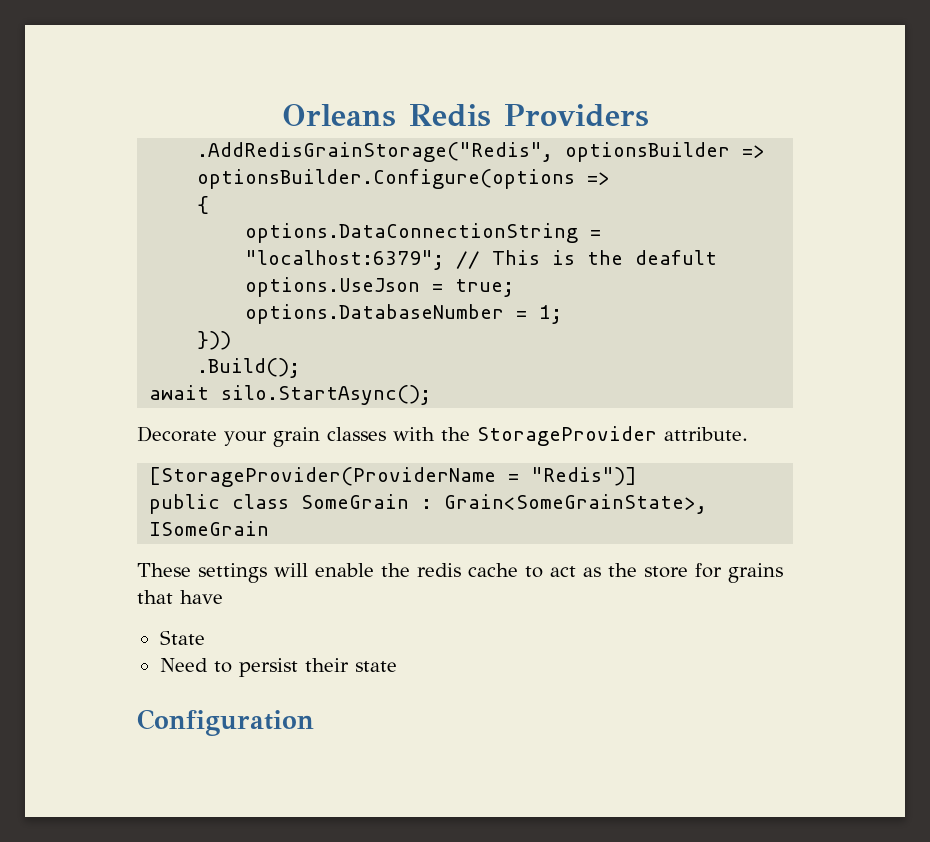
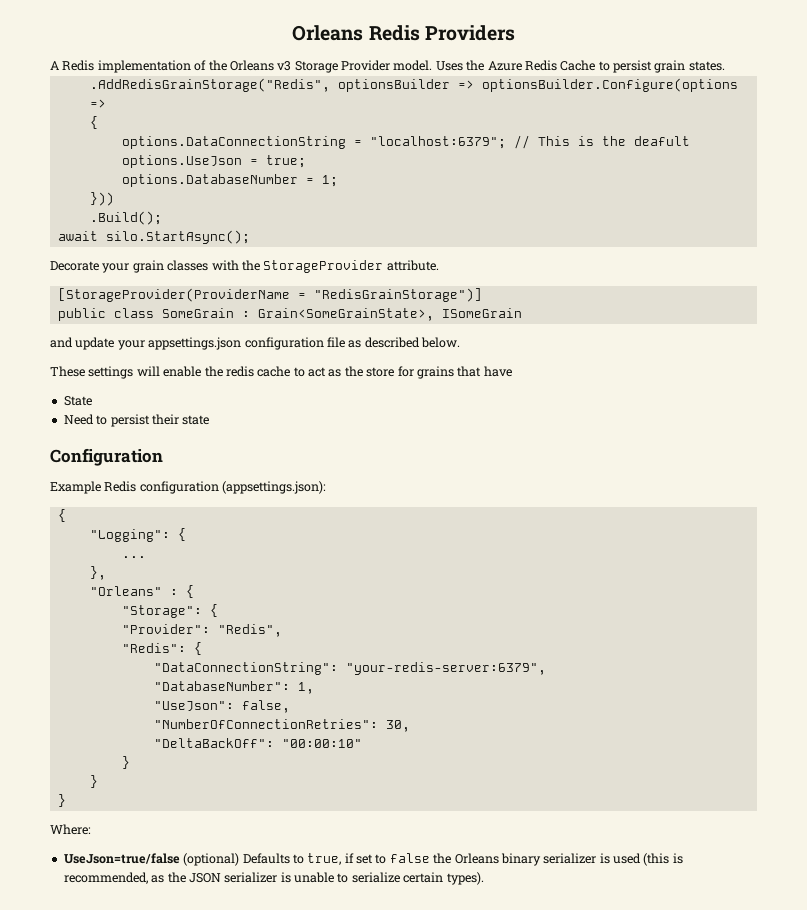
(649, 115) none -> [50,60,725,73] // A Redis implementation of the Orleans v3 Storage Provider model. Uses the Azure Redis Cache to persist grain states.
[531,467,638,486] "Redis")] -> [313,288,482,302] "RedisGrainStorage")]
(270, 528) none -> [50,337,460,350] // and update your appsettings.json configuration file as described below.
(314, 722) none -> [50,481,327,494] [57,509,66,522] [89,528,186,542] [121,556,146,558] [89,566,106,580] [89,585,194,598] [121,604,218,618] [121,624,282,637] [121,642,202,655] [153,662,546,675] [153,681,314,694] [153,700,290,713] [153,719,410,732] [153,738,362,748] [121,756,130,769] [89,775,98,788] [57,794,66,807] [50,824,91,835] [63,853,683,866] [63,872,484,885] // Example Redis configuration (appsettings.json): // { // "Logging": { // ... // }, // "Orleans" : { // "Storage": { // "Provider": "Redis", // "Redis": { // "DataConnectionString": "your-redis-server:6379", // "DatabaseNumber": 1, // "UseJson": false, // "NumberOfConnectionRetries": 30, // "DeltaBackOff": "00:00:10" // } // } // } // Where: // UseJson=true/false (optional) Defaults to true, if set to false the Orleans binary serializer is used (this is recommended, as the JSON serializer is unable to serialize certain types).

